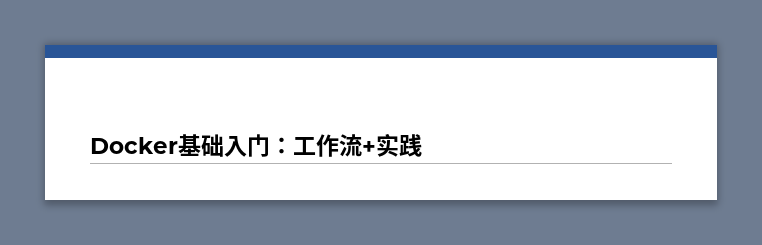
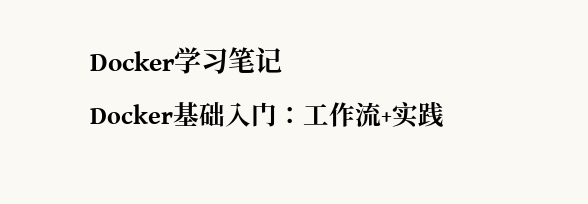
[90,137,178,154] Docker -> [90,47,282,74] [90,104,173,124] Docker学习笔记 // Docker

